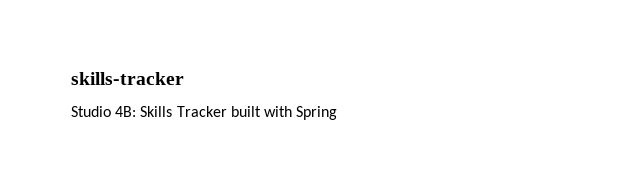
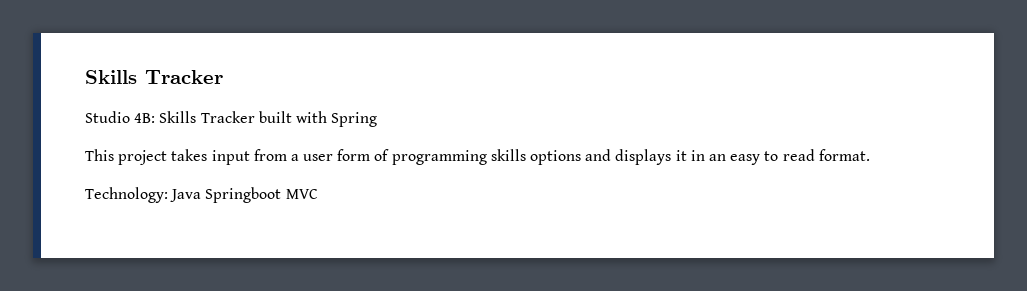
[71,72,184,85] skills-tracker -> [85,70,223,84] Skills Tracker
(338, 113) none -> [85,149,870,165] [85,187,318,203] // This project takes input from a user form of programming skills options and displays it in an easy to read format. // Technology: Java Springboot MVC

